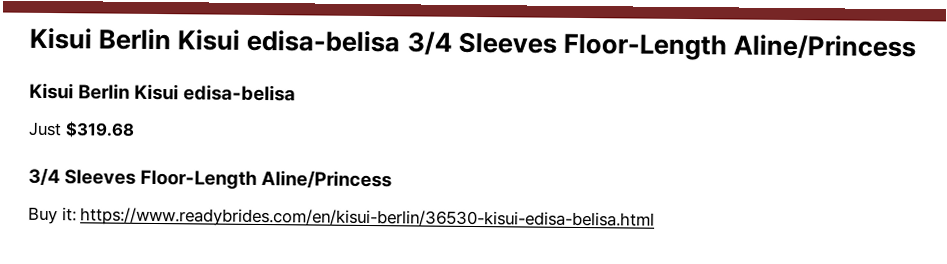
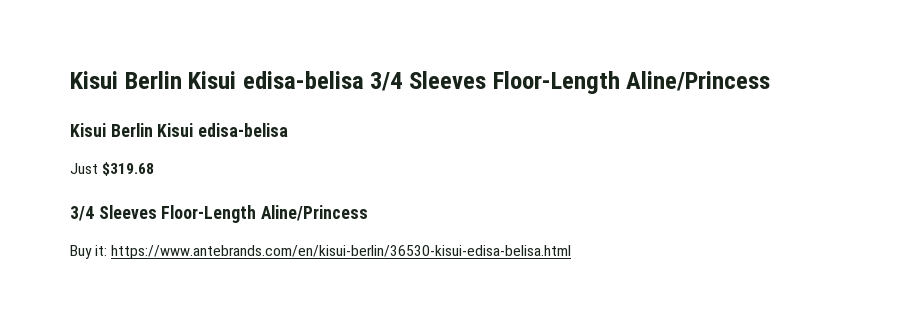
[80,207,656,230] https://www.readybrides.com/en/kisui-berlin/36530-kisui-edisa-belisa.html -> [111,245,572,259] https://www.antebrands.com/en/kisui-berlin/36530-kisui-edisa-belisa.html

